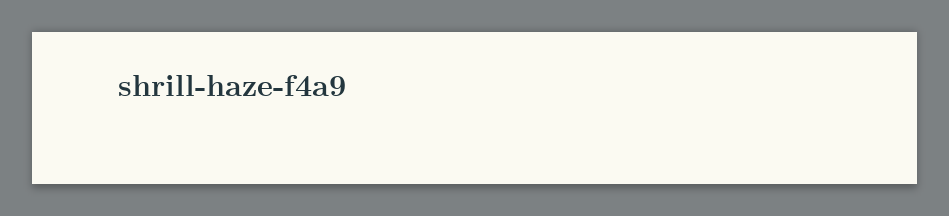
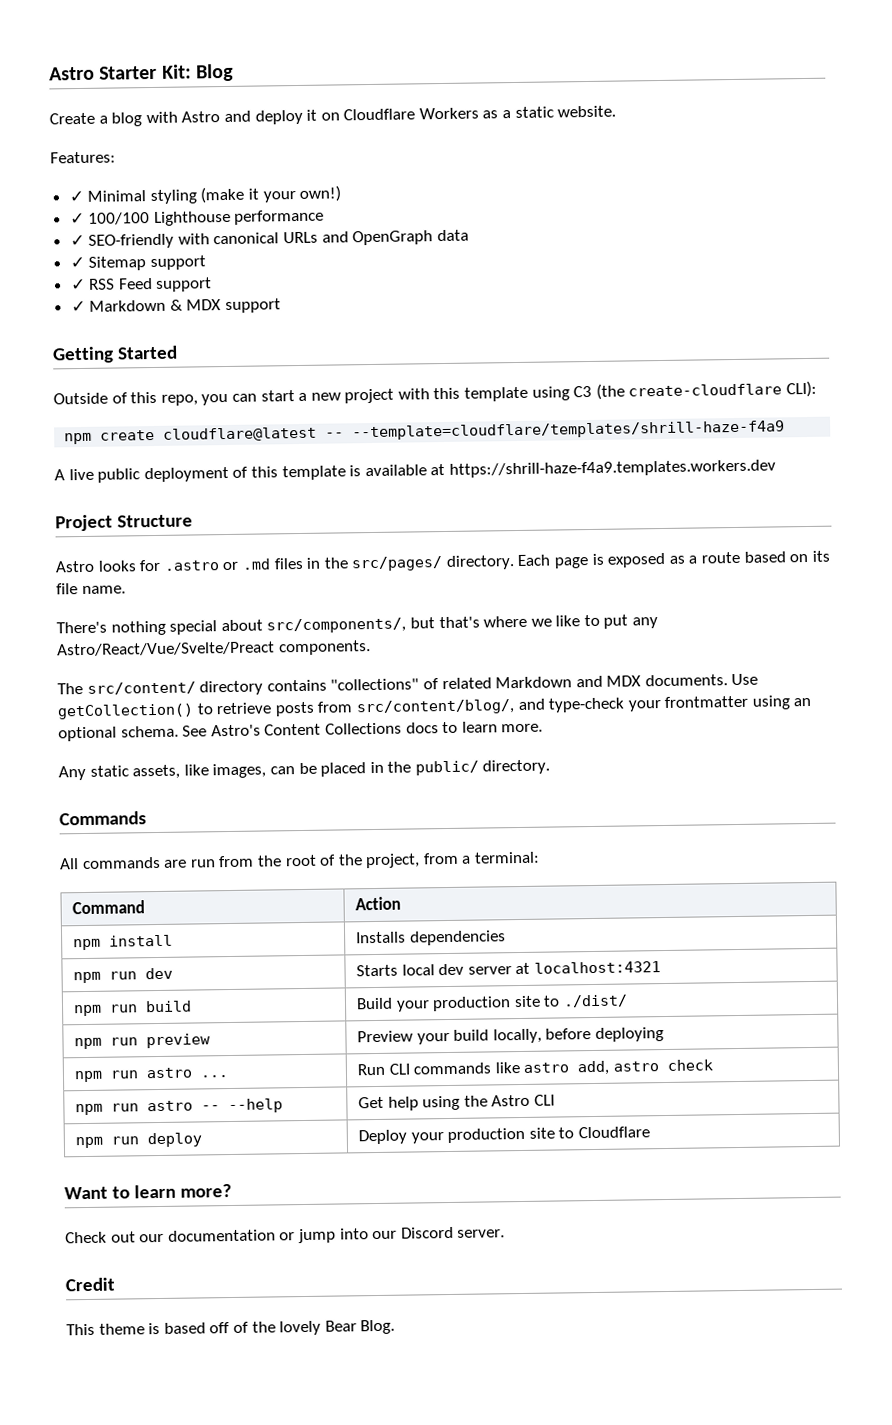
[118,75,346,97] shrill-haze-f4a9 -> [49,63,234,82] [49,105,617,127] [50,151,116,164] [68,185,342,205] [69,209,325,226] [69,229,469,249] [69,255,206,271] [69,277,213,292] [70,298,282,314] [52,345,178,364] [53,380,818,406] [64,420,786,445] [54,459,776,483] [55,514,193,532] [55,550,830,573] [56,583,126,595] [56,614,659,636] [57,640,371,657] [57,673,759,696] [57,695,812,720] [58,721,544,742] [58,759,551,781] [59,811,147,826] [59,851,541,870] [71,900,145,915] [354,896,401,911] [72,934,173,951] [355,930,506,946] [72,967,173,984] [355,961,661,977] [72,1000,192,1017] [355,994,628,1012] [73,1033,211,1050] [356,1027,664,1045] [73,1067,229,1083] [356,1059,713,1076] [74,1098,283,1116] [357,1094,555,1111] [74,1132,202,1149] [357,1126,650,1145] [64,1184,232,1200] [65,1226,506,1244] [65,1277,115,1292] [66,1319,396,1336] Astro Starter Kit: Blog // Create a blog with Astro and deploy it on Cloudflare Workers as a static website. // Features: // ✓ Minimal styling (make it your own!) // ✓ 100/100 Lighthouse performance // ✓ SEO-friendly with canonical URLs and OpenGraph data // ✓ Sitemap support // ✓ RSS Feed support // ✓ Markdown & MDX support // Getting Started // Outside of this repo, you can start a new project with this template using C3 (the create-cloudflare CLI): // npm create cloudflare@latest -- --template=cloudflare/templates/shrill-haze-f4a9 // A live public deployment of this template is available at https://shrill-haze-f4a9.templates.workers.dev // Project Structure // Astro looks for .astro or .md files in the src/pages/ directory. Each page is exposed as a route based on its file name. // There's nothing special about src/components/, but that's where we like to put any Astro/React/Vue/Svelte/Preact components. // The src/content/ directory contains "collections" of related Markdown and MDX documents. Use getCollection() to retrieve posts from src/content/blog/, and type-check your frontmatter using an optional schema. See Astro's Content Collections docs to learn more. // Any static assets, like images, can be placed in the public/ directory. // Commands // All commands are run from the root of the project, from a terminal: // Command | Action // npm install | Installs dependencies // npm run dev | Starts local dev server at localhost:4321 // npm run build | Build your production site to ./dist/ // npm run preview | Preview your build locally, before deploying // npm run astro ... | Run CLI commands like astro add, astro check // npm run astro -- --help | Get help using the Astro CLI // npm run deploy | Deploy your production site to Cloudflare // Want to learn more? // Check out our documentation or jump into our Discord server. // Credit // This theme is based off of the lovely Bear Blog.

